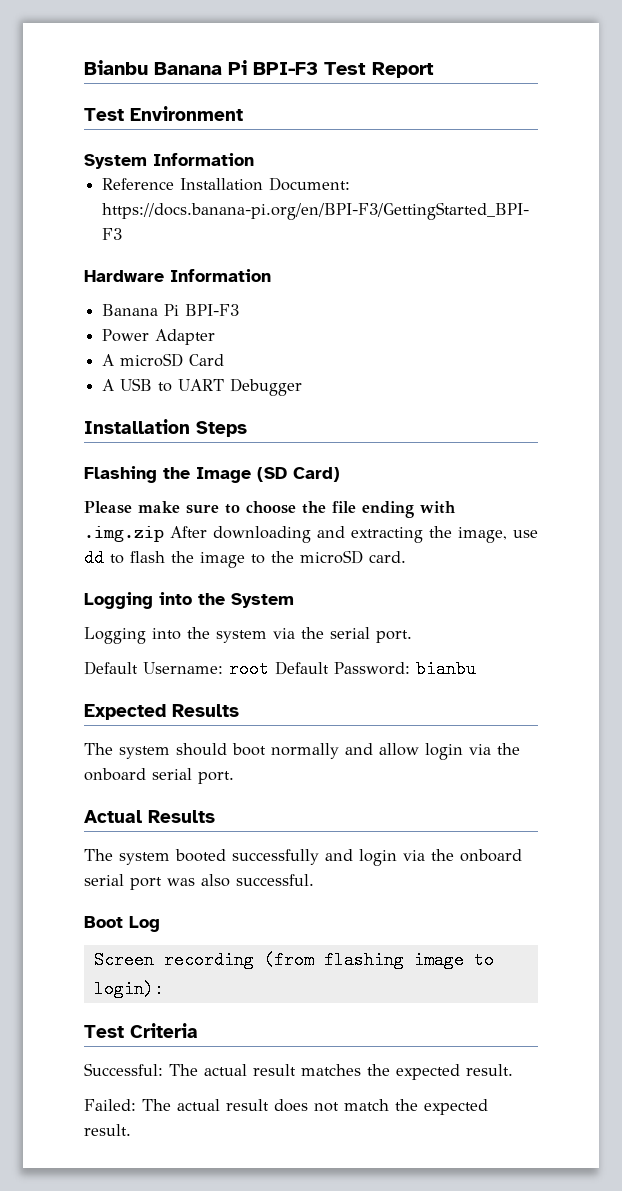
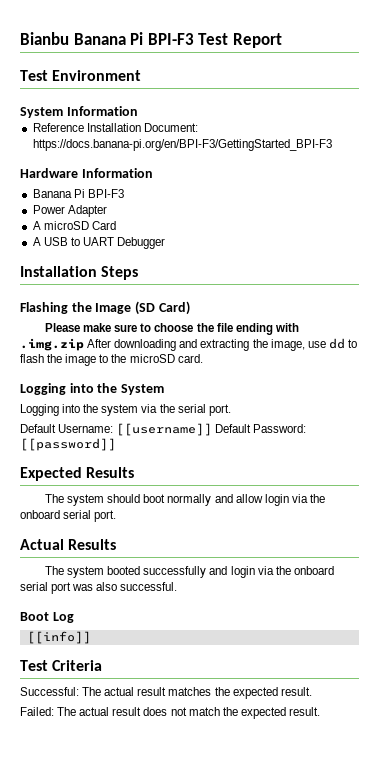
[229,660,269,678] root -> [116,423,213,436] [[username]]
[416,660,476,678] bianbu -> [20,438,116,451] [[password]]
[93,951,494,969] [93,980,164,998] Screen recording (from flashing image to login): -> [26,631,91,644] [[info]]

